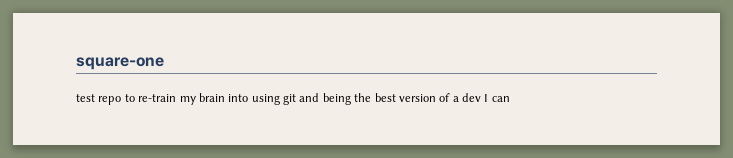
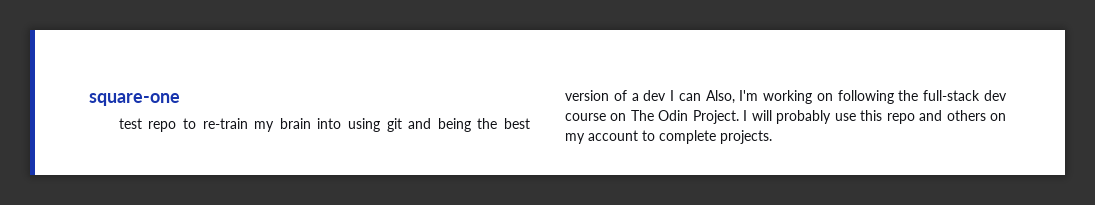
(510, 99) none -> [705,90,1007,104] [565,110,1006,124] [565,130,772,144] Also, I'm working on following the full-stack dev course on The Odin Project. I will probably use this repo and others on my account to complete projects.

